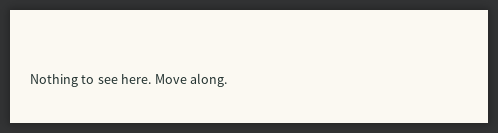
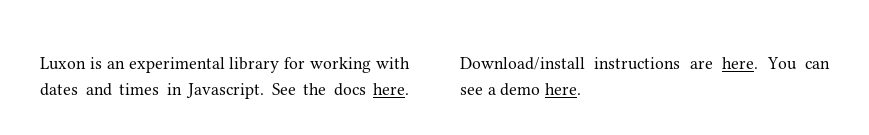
[30,73,227,87] Nothing to see here. Move along. -> [40,57,410,73] [40,83,409,99] [460,57,830,70] [460,83,582,96] Luxon is an experimental library for working with dates and times in Javascript. See the docs here. Download/install instructions are here. You can see a demo here.

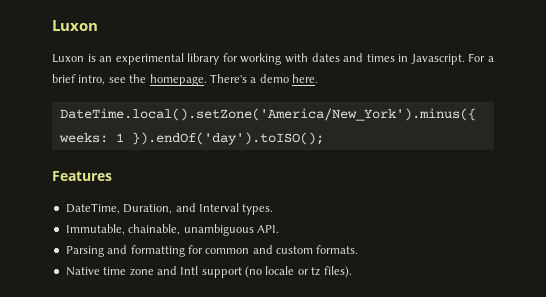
[40,57,86,70] Luxon -> [52,20,98,31] [52,54,84,63] Luxon // Luxon
[271,83,409,96] [460,57,830,70] [460,83,582,96] See the docs here. Download/install instructions are here. You can see a demo here. -> [468,53,494,62] [52,74,318,86] [59,108,476,121] [58,132,324,145] [52,171,112,181] [65,203,274,215] [65,224,279,236] [65,245,359,257] [65,266,352,278] For a brief intro, see the homepage. There's a demo here. // DateTime.local().setZone('America/New_York').minus({ weeks: 1 }).endOf('day').toISO(); // Features // DateTime, Duration, and Interval types. // Immutable, chainable, unambiguous API. // Parsing and formatting for common and custom formats. // Native time zone and Intl support (no locale or tz files).

